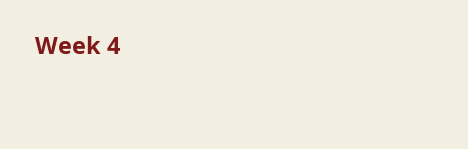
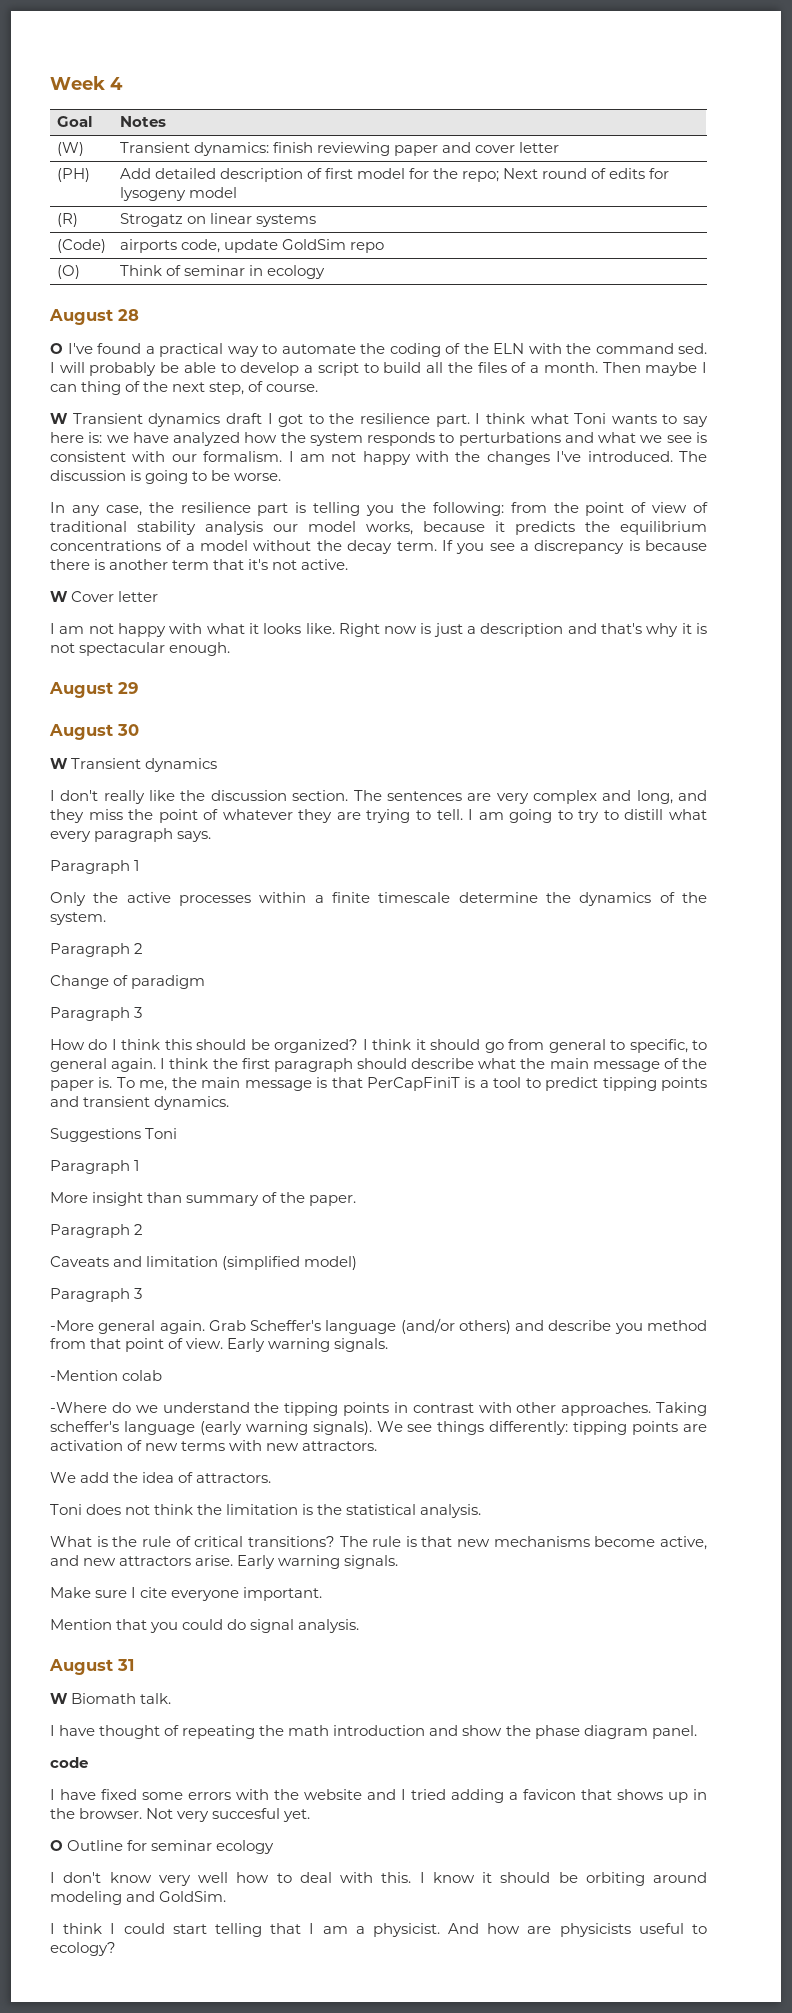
(122, 45) none -> [56,116,93,127] [119,116,166,127] [56,142,84,156] [119,142,560,156] [56,168,90,182] [119,168,670,182] [119,187,237,201] [56,213,78,227] [119,213,316,227] [56,239,106,253] [119,239,384,253] [56,265,80,279] [119,265,325,279] [49,309,139,325] [50,343,707,357] [50,362,707,376] [50,381,319,395] [50,413,708,427] [50,432,707,446] [50,451,707,465] [50,470,282,484] [50,502,708,516] [50,521,707,535] [50,540,707,554] [50,559,349,570] [50,591,159,602] [50,623,707,637] [50,642,231,656] [49,682,139,698] [49,724,139,740] [50,758,218,772] [50,790,708,804] [50,809,707,823] [50,828,212,842] [50,860,140,874] [50,892,708,906] [50,912,106,925] [50,943,144,957] [50,975,206,989] [50,1007,143,1021] [50,1039,708,1053] [50,1058,707,1072] [50,1077,707,1091] [50,1096,230,1110] [50,1128,178,1142] [50,1160,140,1174] [50,1192,357,1206] [50,1224,144,1238] [50,1256,358,1270] [50,1288,143,1302] [50,1318,707,1334] [50,1338,389,1352] [50,1370,163,1381] [50,1402,707,1416] [50,1421,708,1435] [50,1440,378,1451] [50,1472,272,1483] [50,1504,482,1518] [50,1536,708,1550] [50,1555,399,1569] [50,1587,323,1601] [50,1619,360,1633] [49,1659,134,1675] [50,1693,172,1704] [50,1725,697,1739] [50,1757,88,1768] [50,1789,707,1803] [50,1808,311,1822] [50,1840,275,1854] [50,1872,707,1886] [50,1891,227,1905] [50,1923,707,1937] [50,1942,116,1956] // Goal | Notes // (W) | Transient dynamics: finish reviewing paper and cover letter // (PH) | Add detailed description of first model for the repo; Next round of edits for lysogeny model // (R) | Strogatz on linear systems // (Code) | airports code, update GoldSim repo // (O) | Think of seminar in ecology // August 28 // O I've found a practical way to automate the coding of the ELN with the command sed. I will probably be able to develop a script to build all the files of a month. Then maybe I can thing of the next step, of course. // W Transient dynamics draft I got to the resilience part. I think what Toni wants to say here is: we have analyzed how the system responds to perturbations and what we see is consistent with our formalism. I am not happy with the changes I've introduced. The discussion is going to be worse. // In any case, the resilience part is telling you the following: from the point of view of traditional stability analysis our model works, because it predicts the equilibrium concentrations of a model without the decay term. If you see a discrepancy is because there is another term that it's not active. // W Cover letter // I am not happy with what it looks like. Right now is just a description and that's why it is not spectacular enough. // August 29 // August 30 // W Transient dynamics // I don't really like the discussion section. The sentences are very complex and long, and they miss the point of whatever they are trying to tell. I am going to try to distill what every paragraph says. // Paragraph 1 // Only the active processes within a finite timescale determine the dynamics of the system. // Paragraph 2 // Change of paradigm // Paragraph 3 // How do I think this should be organized? I think it should go from general to specific, to general again. I think the first paragraph should describe what the main message of the paper is. To me, the main message is that PerCapFiniT is a tool to predict tipping points and transient dynamics. // Suggestions Toni // Paragraph 1 // More insight than summary of the paper. // Paragraph 2 // Caveats and limitation (simplified model) // Paragraph 3 // -More general again. Grab Scheffer's language (and/or others) and describe you method from that point of view. Early warning signals. // -Mention colab // -Where do we understand the tipping points in contrast with other approaches. Taking scheffer's language (early warning signals). We see things differently: tipping points are activation of new terms with new attractors. // We add the idea of attractors. // Toni does not think the limitation is the statistical analysis. // What is the rule of critical transitions? The rule is that new mechanisms become active, and new attractors arise. Early warning signals. // Make sure I cite everyone important. // Mention that you could do signal analysis. // August 31 // W Biomath talk. // I have thought of repeating the math introduction and show the phase diagram panel. // code // I have fixed some errors with the website and I tried adding a favicon that shows up in the browser. Not very succesful yet. // O Outline for seminar ecology // I don't know very well how to deal with this. I know it should be orbiting around modeling and GoldSim. // I think I could start telling that I am a physicist. And how are physicists useful to ecology?

